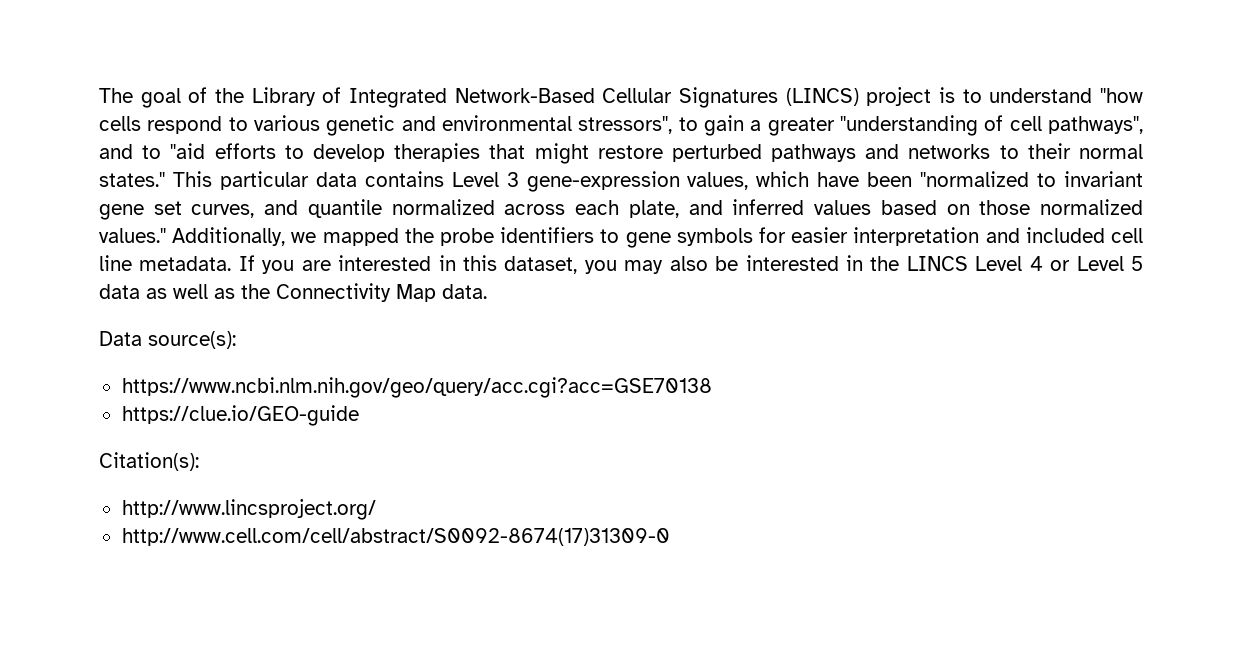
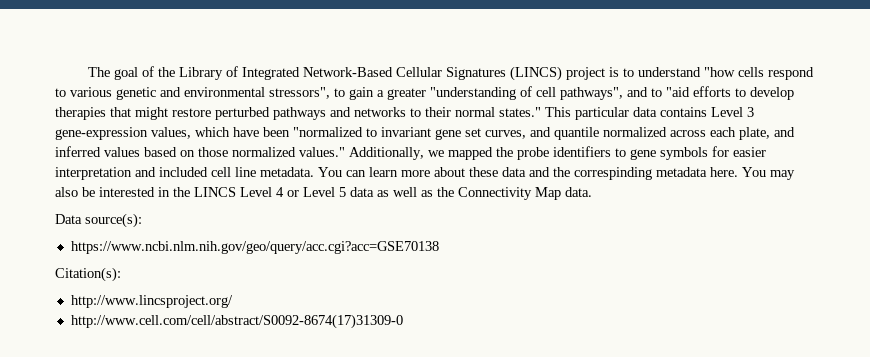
[238,255,617,274] If you are interested in this dataset, you -> [318,167,766,180] You can learn more about these data and the correspinding metadata here. You
[121,405,359,426] // https://clue.io/GEO-guide -> (439, 247) none

